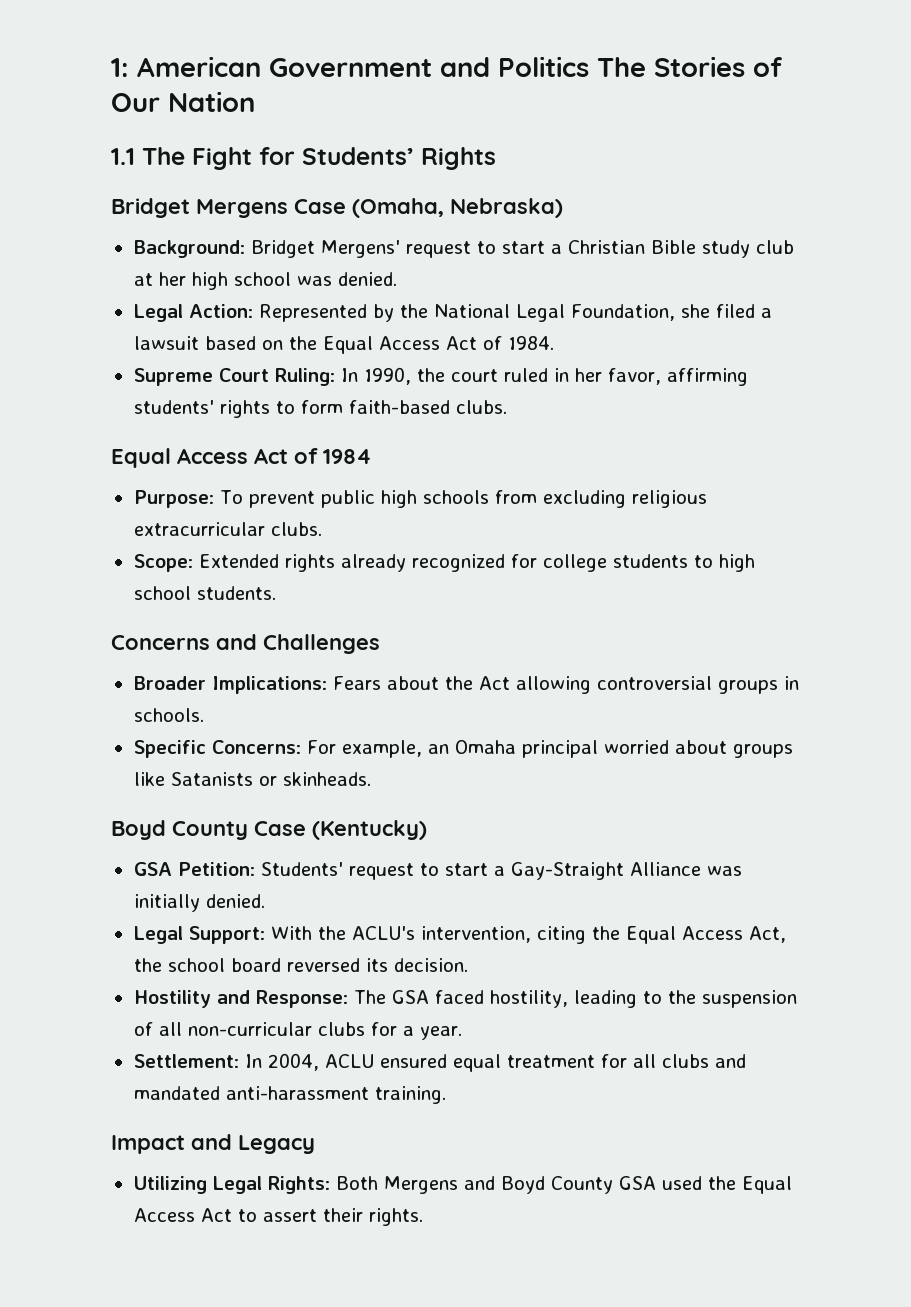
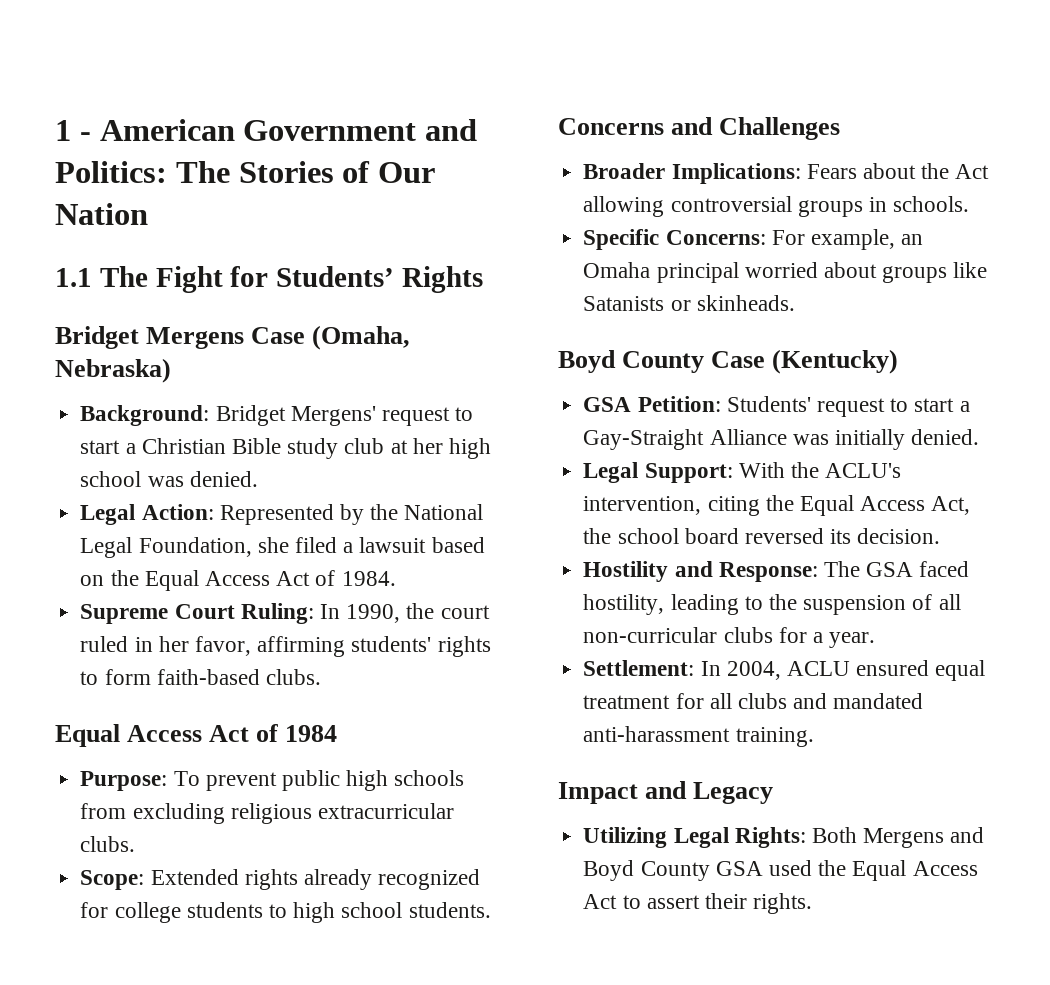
[111,58,129,77] 1: -> [55,120,91,141] 1 -
[498,56,589,77] Politics -> [55,161,167,183] Politics:

